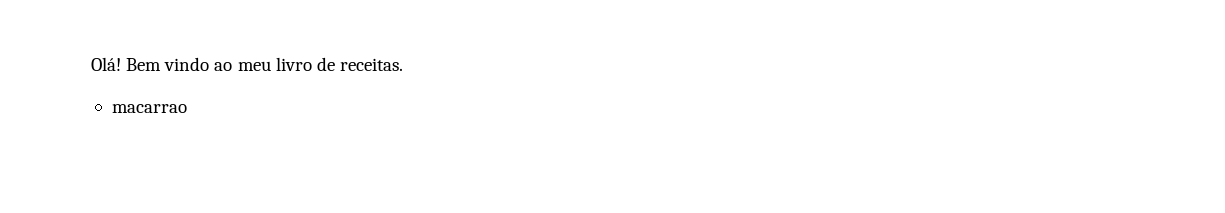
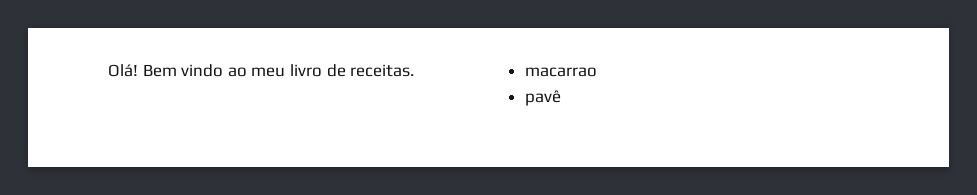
(187, 108) none -> [524,90,561,106] // pavê

